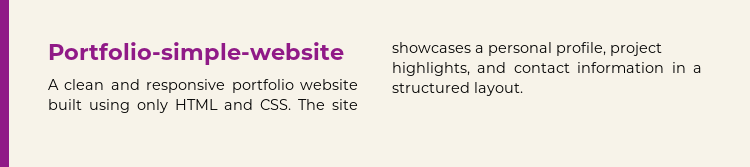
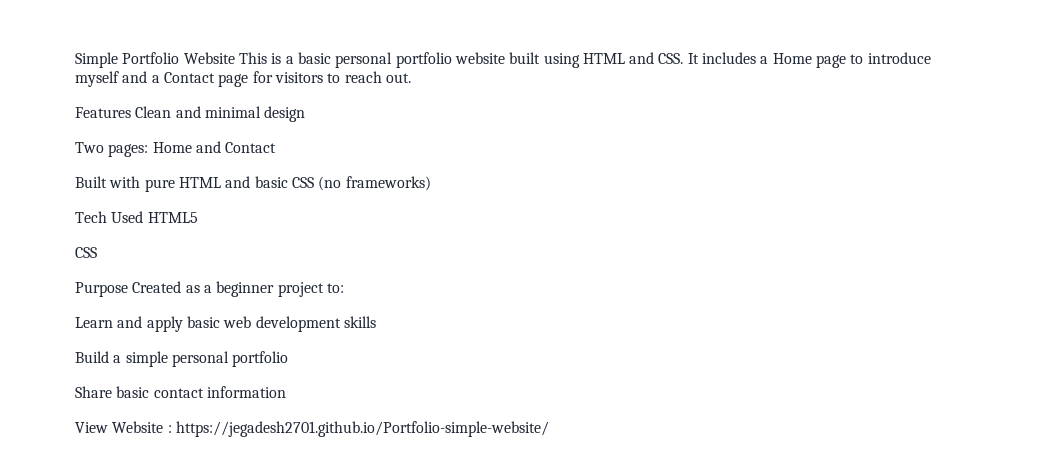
[48,42,344,65] [48,79,226,93] Portfolio-simple-website // A clean and responsive -> [75,52,393,68] Simple Portfolio Website This is a basic personal
[136,99,168,113] only -> (580, 60) none
[298,99,358,110] [392,42,662,56] [392,62,702,76] [392,82,523,96] The site showcases a personal profile, project highlights, and contact information in a structured layout. -> [687,52,931,68] [75,71,411,87] [75,106,306,122] [75,141,277,157] [75,176,431,192] [75,211,198,223] [75,247,97,258] [75,281,344,297] [75,316,376,332] [75,351,289,367] [75,386,286,398] [75,421,549,437] It includes a Home page to introduce myself and a Contact page for visitors to reach out. // Features Clean and minimal design // Two pages: Home and Contact // Built with pure HTML and basic CSS (no frameworks) // Tech Used HTML5 // CSS // Purpose Created as a beginner project to: // Learn and apply basic web development skills // Build a simple personal portfolio // Share basic contact information // View Website : https://jegadesh2701.github.io/Portfolio-simple-website/

